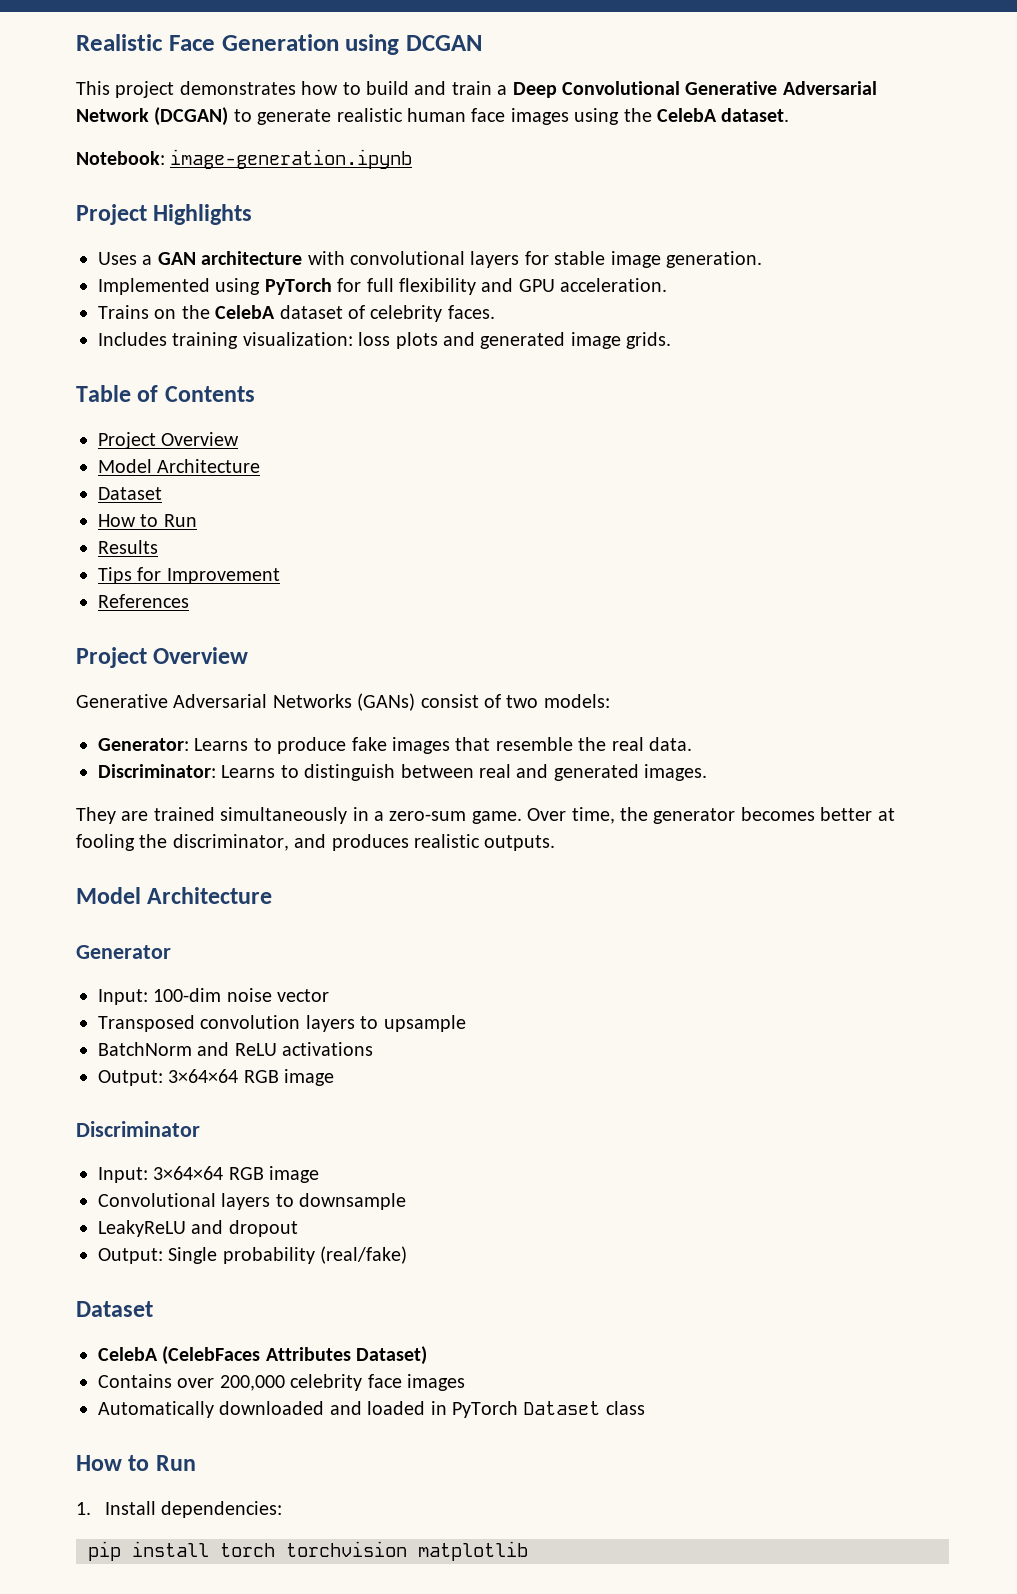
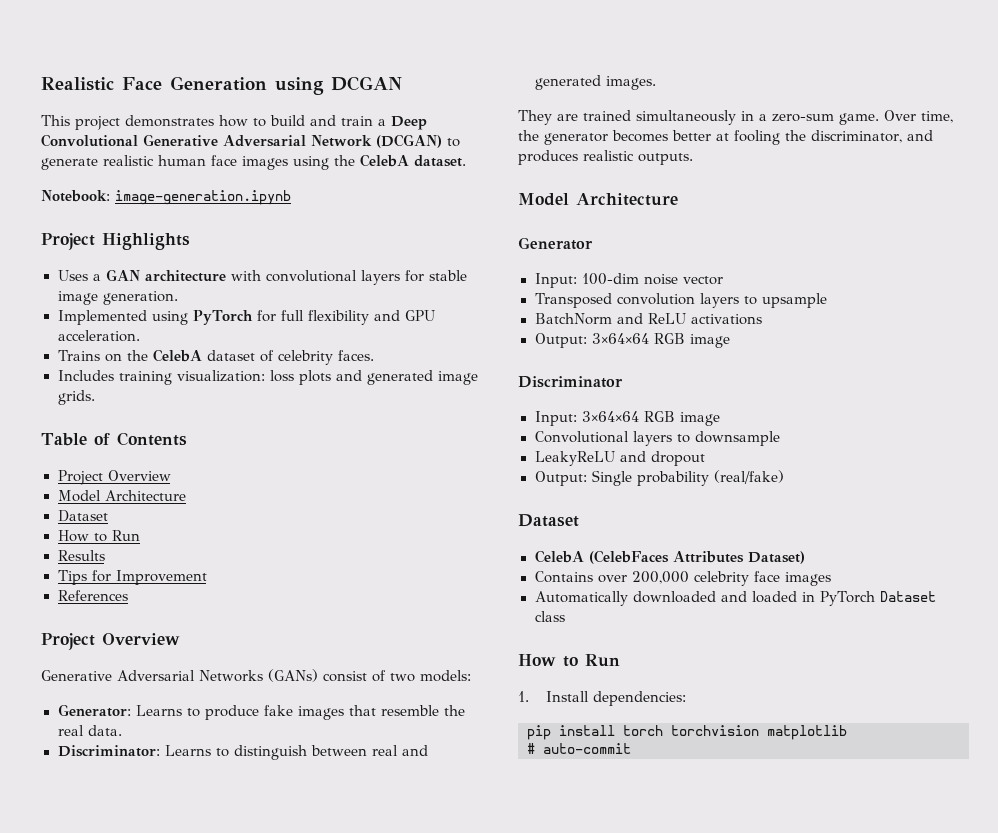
(528, 1551) none -> [527,743,631,754] // # auto-commit

